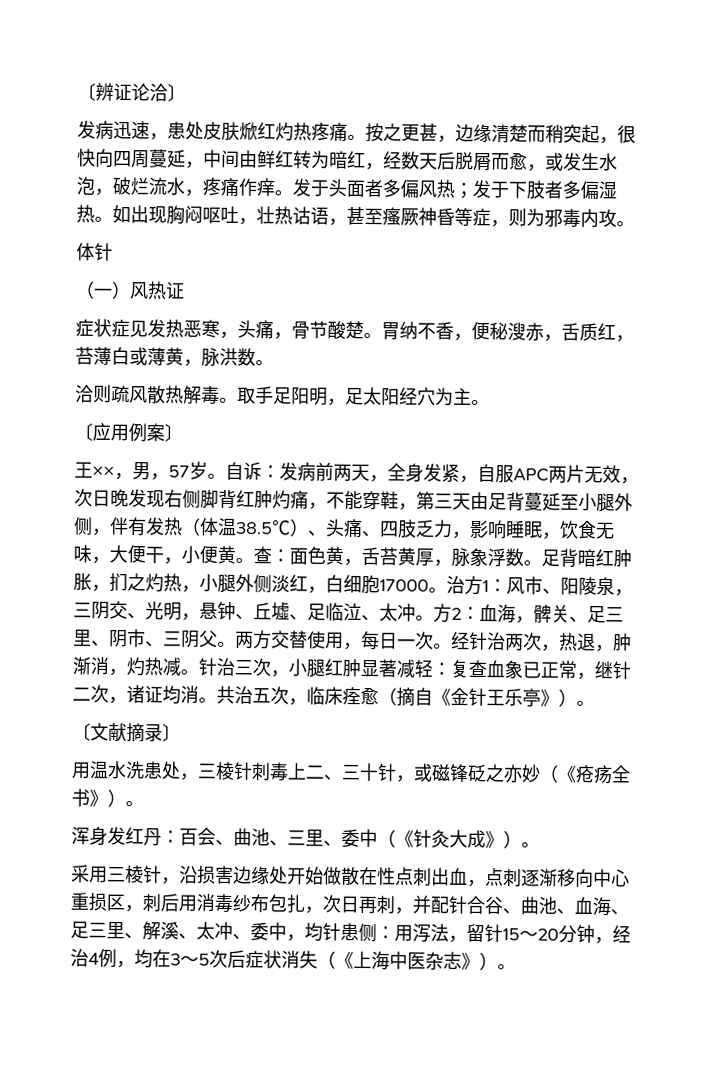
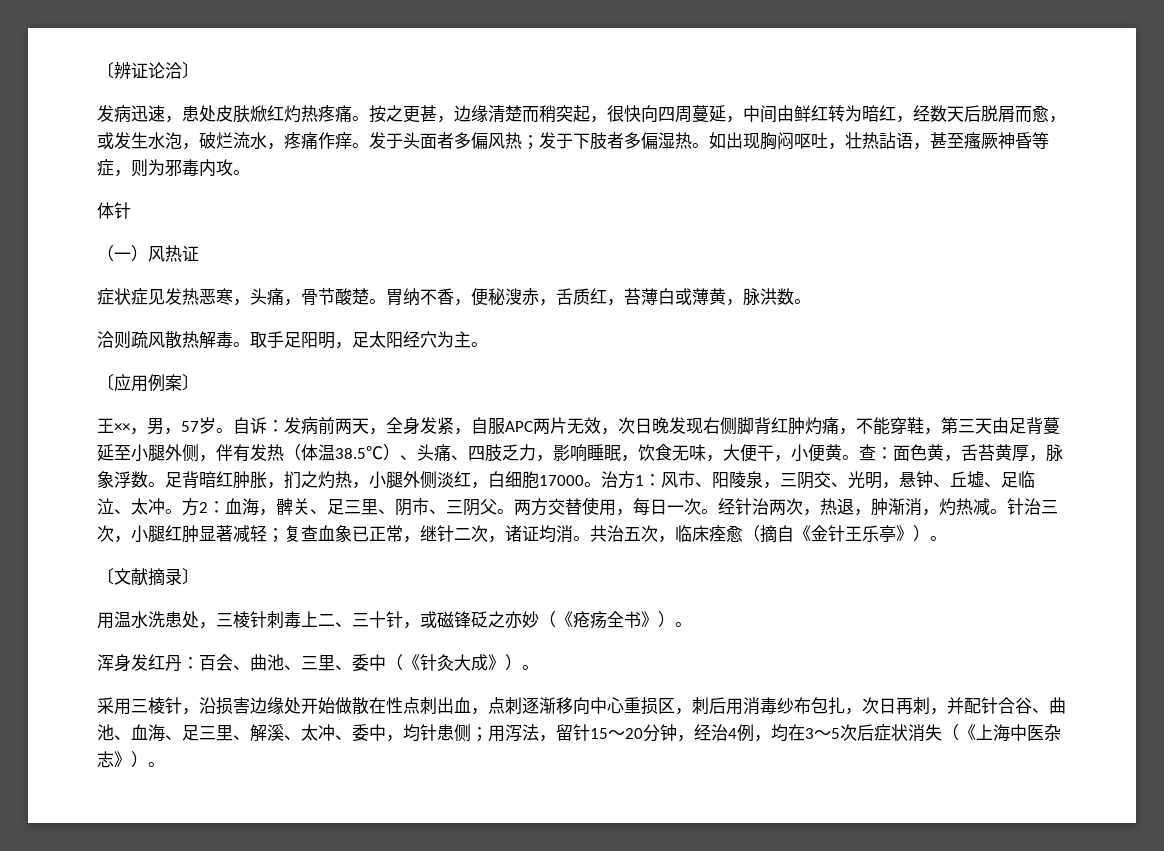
[292,206,311,225] 诂 -> [879,132,896,149] 詀
[432,662,451,676] ： -> [267,528,284,543] ；
[376,926,395,940] ： -> [471,727,488,742] ；

